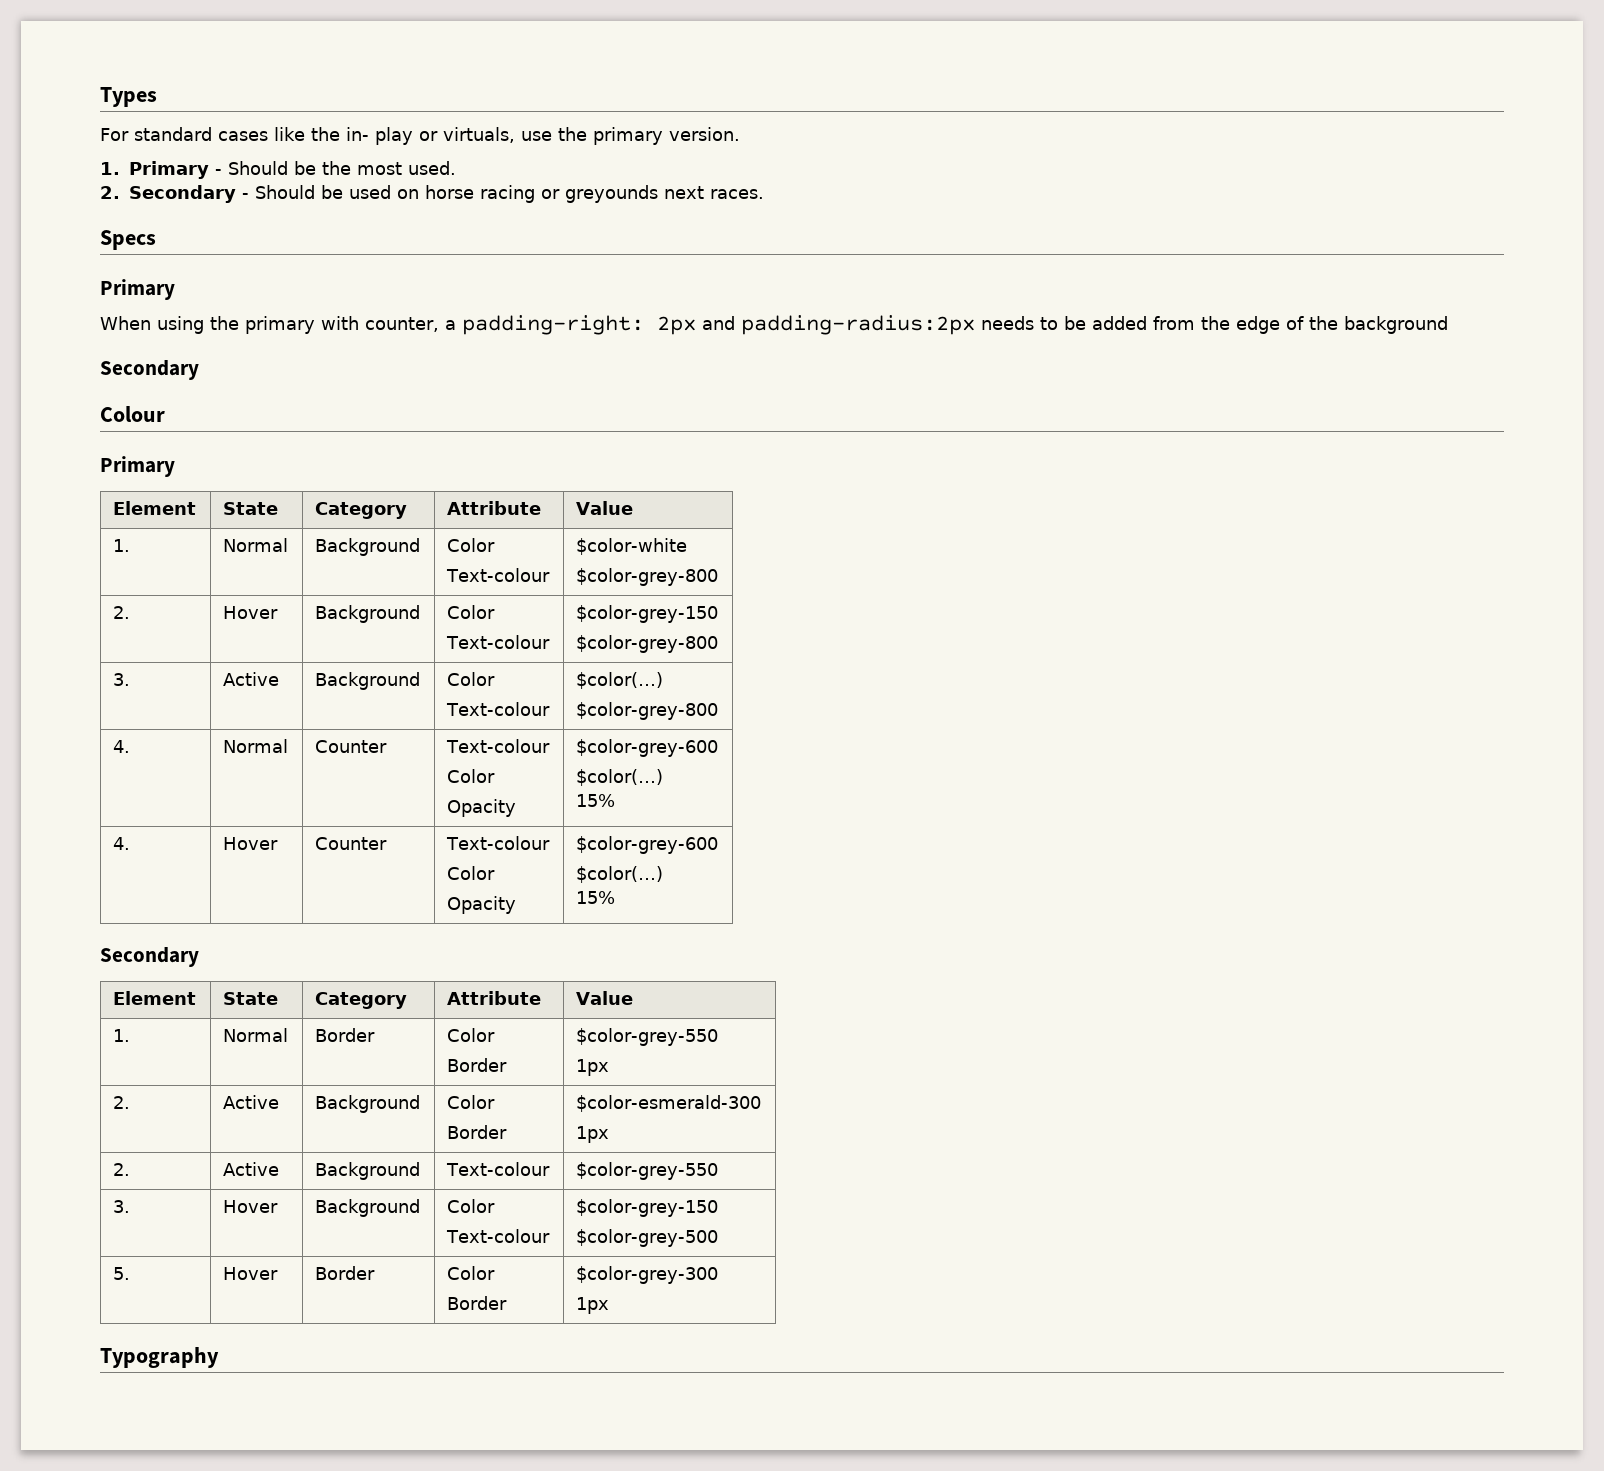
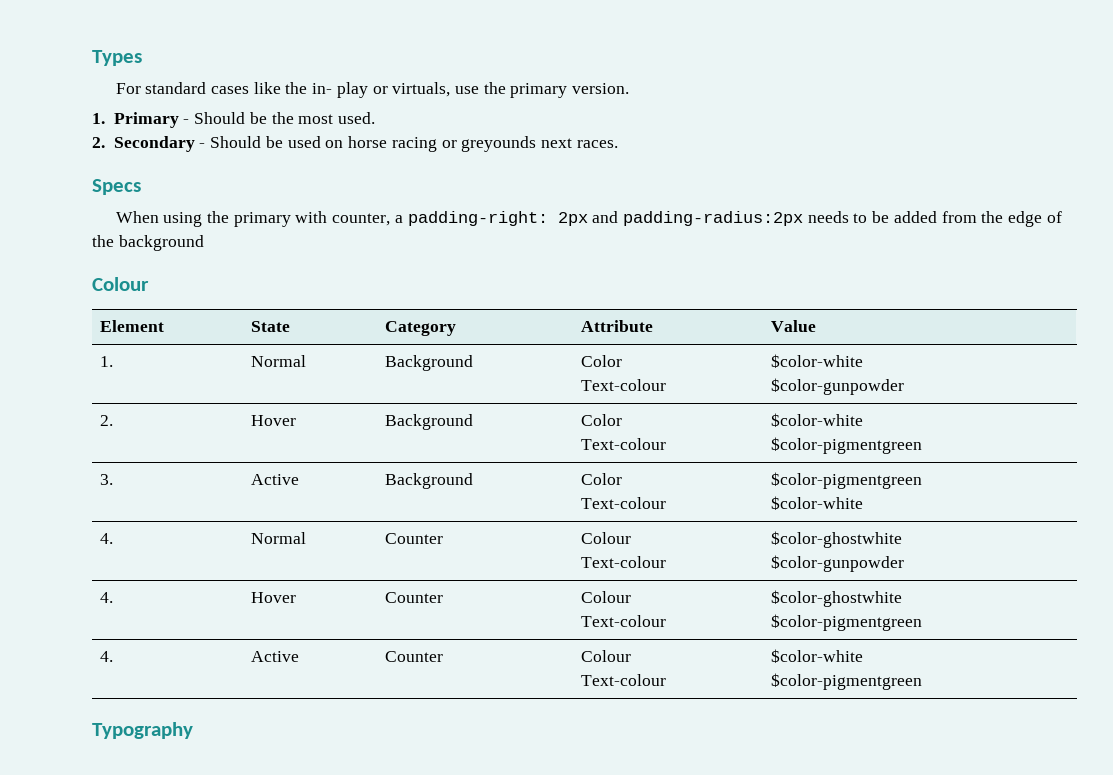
[100,279,175,300] // Primary -> (141, 187) none
[100,360,199,380] [100,406,165,422] [100,456,175,477] // Secondary // Colour // Primary -> [92,277,149,291] // Colour
[576,568,719,586] $color-grey-800 -> [771,378,905,395] $color-gunpowder
[576,605,719,623] [576,635,719,653] $color-grey-150 // $color-grey-800 -> [771,413,864,427] [771,437,923,454] $color-white // $color-pigmentgreen
[576,672,664,689] [576,702,719,720] $color(…) // $color-grey-800 -> [771,472,923,489] [771,496,864,510] $color-pigmentgreen // $color-white
[446,739,551,753] [447,769,496,783] [447,799,517,817] [576,739,719,757] [576,769,664,786] [576,794,616,807] Text-colour // Color // Opacity | $color-grey-600 // $color(…) // 15% -> [581,532,632,544] [581,556,667,568] [771,531,903,548] [771,555,905,572] Colour // Text-colour | $color-ghostwhite // $color-gunpowder
[446,836,551,850] [447,866,496,880] [447,896,517,914] [576,836,719,854] [576,866,664,883] [576,891,616,904] [100,947,199,967] [113,991,197,1005] [223,992,279,1005] [315,992,408,1009] [447,991,542,1005] [576,991,634,1005] [113,1029,131,1042] [223,1028,289,1042] [315,1028,376,1042] [447,1028,496,1042] [447,1058,508,1072] [576,1028,719,1046] [576,1059,610,1076] [113,1096,131,1109] [223,1095,280,1109] [315,1095,421,1113] [447,1095,496,1109] [447,1125,508,1139] [576,1095,762,1112] [576,1126,610,1143] [113,1163,131,1176] [223,1162,280,1176] [315,1162,421,1180] [446,1162,551,1176] [576,1162,719,1180] [113,1200,131,1213] [223,1200,279,1213] [315,1199,421,1217] [447,1199,496,1213] [446,1229,551,1243] [576,1199,719,1217] [576,1229,719,1247] [113,1267,131,1280] [223,1267,279,1280] [315,1266,376,1280] [447,1266,496,1280] [447,1296,508,1310] [576,1266,719,1284] [576,1297,610,1314] Text-colour // Color // Opacity | $color-grey-600 // $color(…) // 15% // Secondary // Element | State | Category | Attribute | Value // 1. | Normal | Border | Color // Border | $color-grey-550 // 1px // 2. | Active | Background | Color // Border | $color-esmerald-300 // 1px // 2. | Active | Background | Text-colour | $color-grey-550 // 3. | Hover | Background | Color // Text-colour | $color-grey-150 // $color-grey-500 // 5. | Hover | Border | Color // Border | $color-grey-300 // 1px -> [581,591,632,603] [581,615,667,627] [771,590,903,607] [771,614,923,631] [100,651,114,662] [251,651,300,662] [385,651,444,662] [581,650,632,662] [581,674,667,686] [771,649,864,663] [771,673,923,690] Colour // Text-colour | $color-ghostwhite // $color-pigmentgreen // 4. | Active | Counter | Colour // Text-colour | $color-white // $color-pigmentgreen

